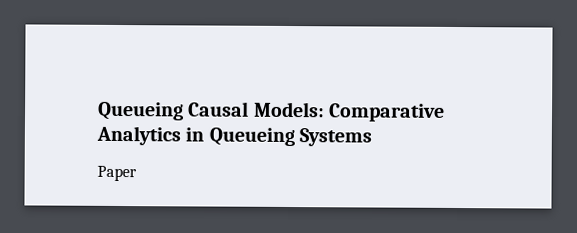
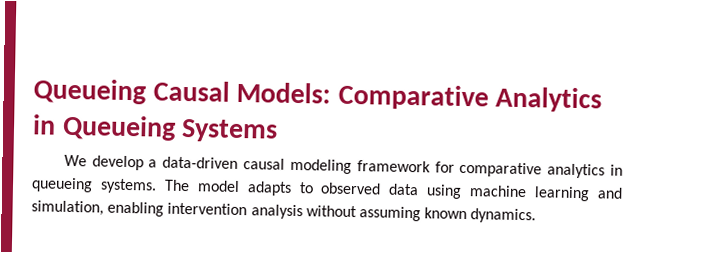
[97,165,137,182] Paper -> [63,154,624,179] [31,177,623,202] [31,200,537,224] We develop a data-driven causal modeling framework for comparative analytics in queueing systems. The model adapts to observed data using machine learning and simulation, enabling intervention analysis without assuming known dynamics.

